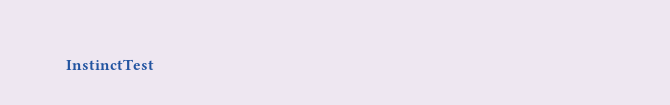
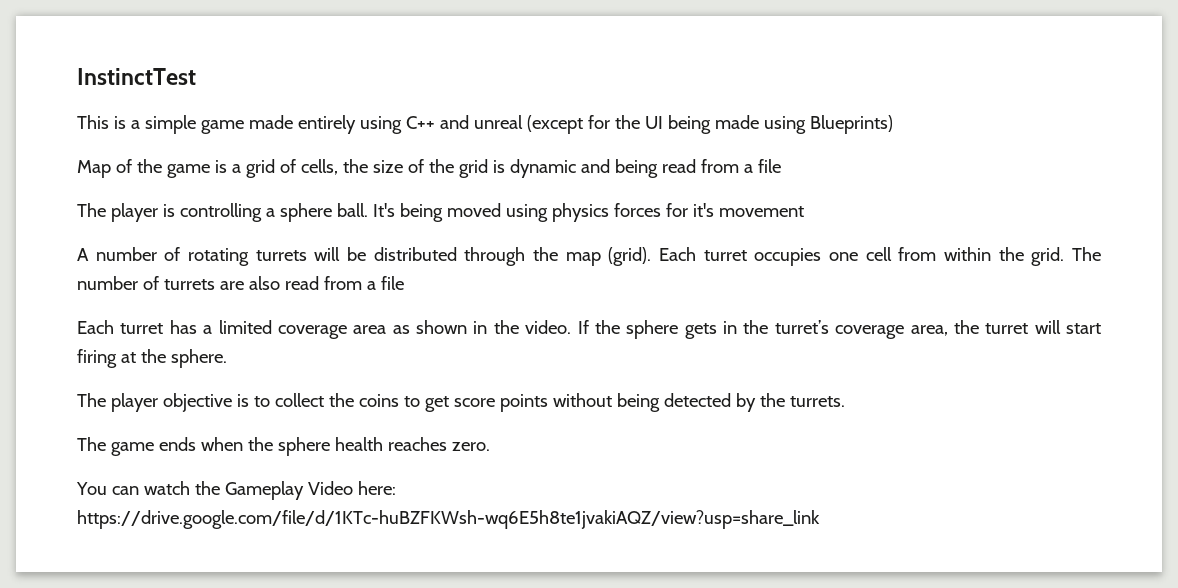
(154, 64) none -> [77,115,893,134] [77,159,781,178] [77,203,804,222] [77,247,1101,266] [77,276,404,290] [77,320,1101,339] [77,349,227,368] [77,393,845,412] [77,437,490,456] [76,481,396,500] [77,510,820,529] // This is a simple game made entirely using C++ and unreal (except for the UI being made using Blueprints) // Map of the game is a grid of cells, the size of the grid is dynamic and being read from a file // The player is controlling a sphere ball. It's being moved using physics forces for it's movement // A number of rotating turrets will be distributed through the map (grid). Each turret occupies one cell from within the grid. The number of turrets are also read from a file // Each turret has a limited coverage area as shown in the video. If the sphere gets in the turret’s coverage area, the turret will start firing at the sphere. // The player objective is to collect the coins to get score points without being detected by the turrets. // The game ends when the sphere health reaches zero. // You can watch the Gameplay Video here: https://drive.google.com/file/d/1KTc-huBZFKWsh-wq6E5h8te1jvakiAQZ/view?usp=share_link

